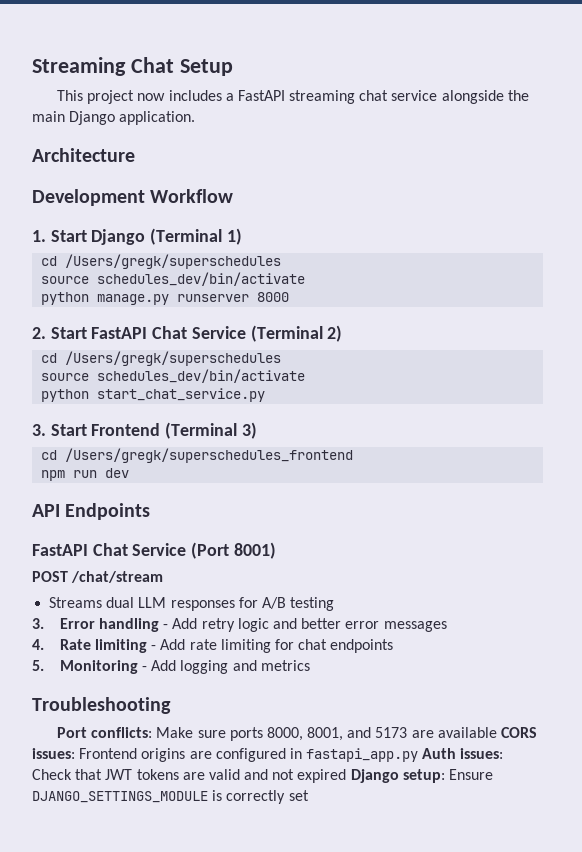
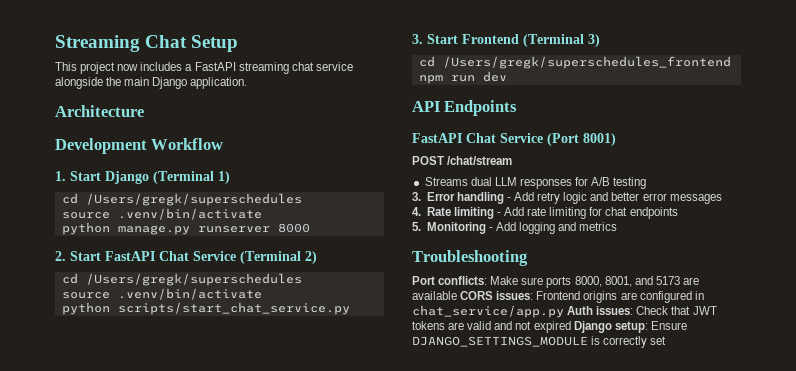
[97,272,306,286] schedules_dev/bin/activate -> [117,208,262,220] .venv/bin/activate
[97,369,306,383] [41,388,266,402] schedules_dev/bin/activate // python start_chat_service.py -> [117,288,262,300] [61,302,350,315] .venv/bin/activate // python scripts/start_chat_service.py
[306,748,419,762] fastapi_app.py -> [412,305,564,318] chat_service/app.py

